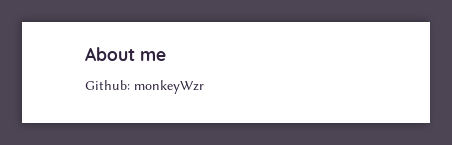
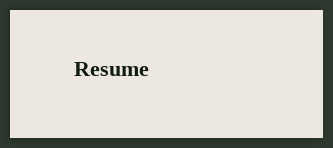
[85,47,166,61] [85,80,204,94] About me // Github: monkeyWzr -> [74,62,149,76] Resume

